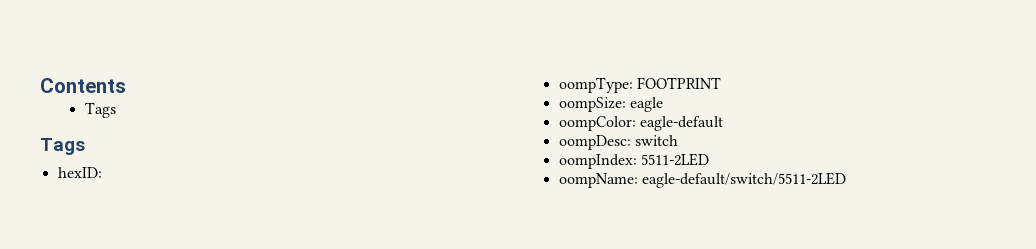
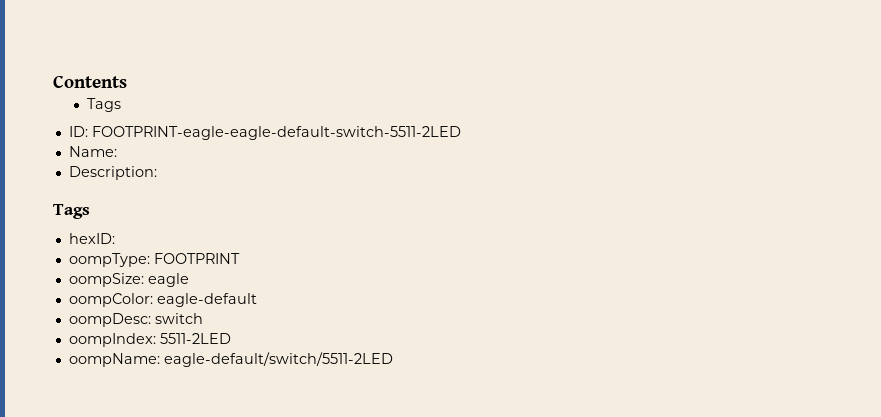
(116, 110) none -> [68,126,461,140] [68,146,117,157] [68,166,157,180] // ID: FOOTPRINT-eagle-eagle-default-switch-5511-2LED // Name: // Description:

